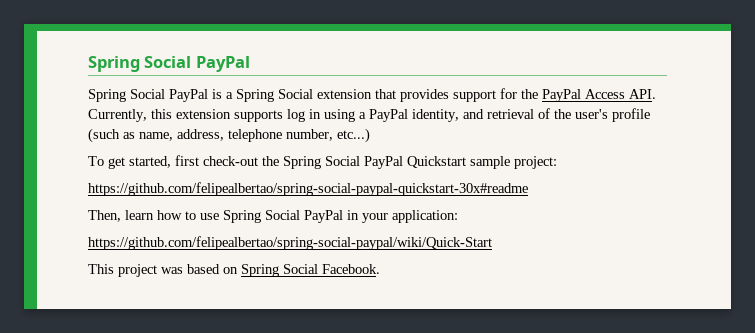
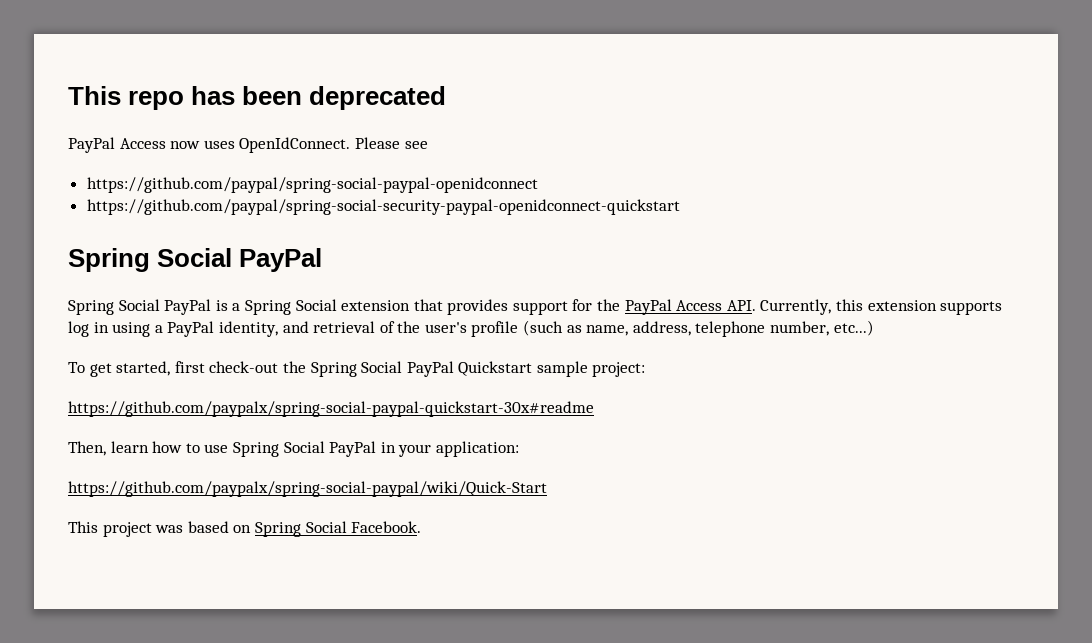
(88, 64) none -> [68,86,447,110] [68,137,428,153] [86,177,538,193] [86,199,680,215] This repo has been deprecated // PayPal Access now uses OpenIdConnect. Please see // https://github.com/paypal/spring-social-paypal-openidconnect // https://github.com/paypal/spring-social-security-paypal-openidconnect-quickstart //
[88,182,528,196] https://github.com/felipealbertao/spring-social-paypal-quickstart-30x#readme -> [68,401,594,417] https://github.com/paypalx/spring-social-paypal-quickstart-30x#readme
[88,236,492,250] https://github.com/felipealbertao/spring-social-paypal/wiki/Quick-Start -> [68,481,547,497] https://github.com/paypalx/spring-social-paypal/wiki/Quick-Start

